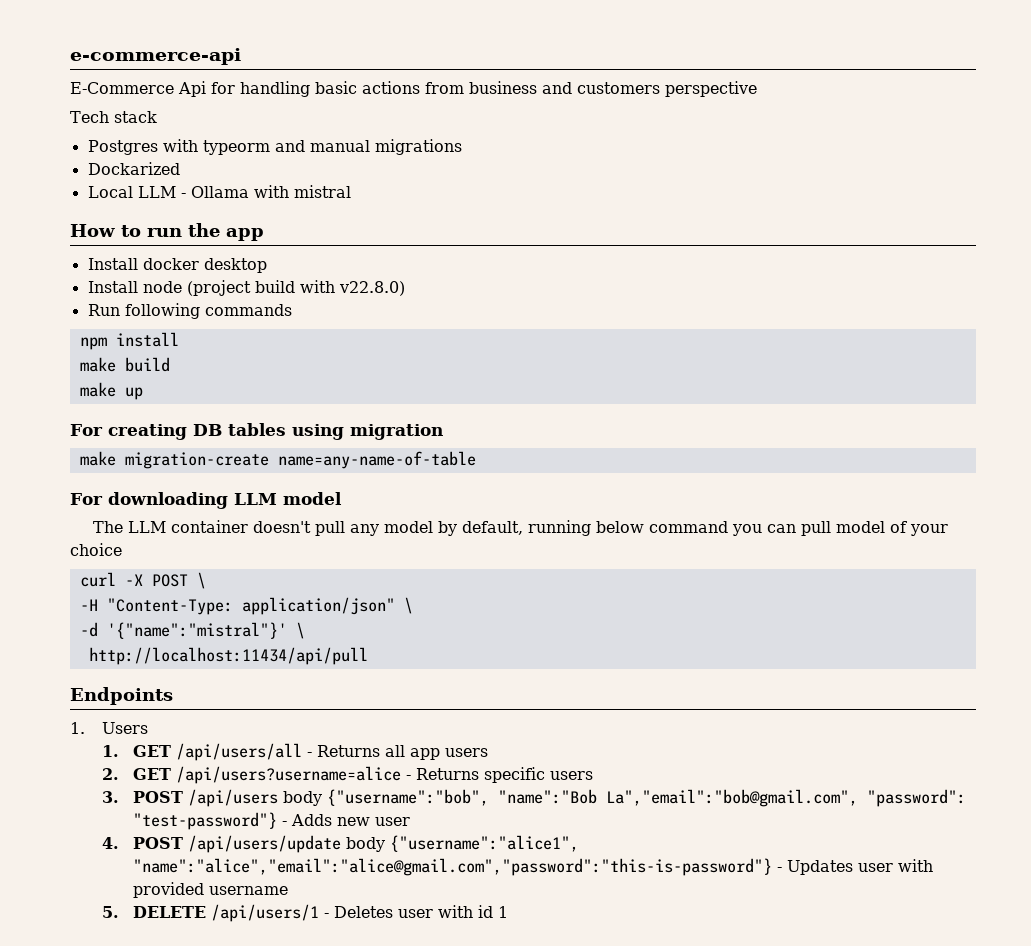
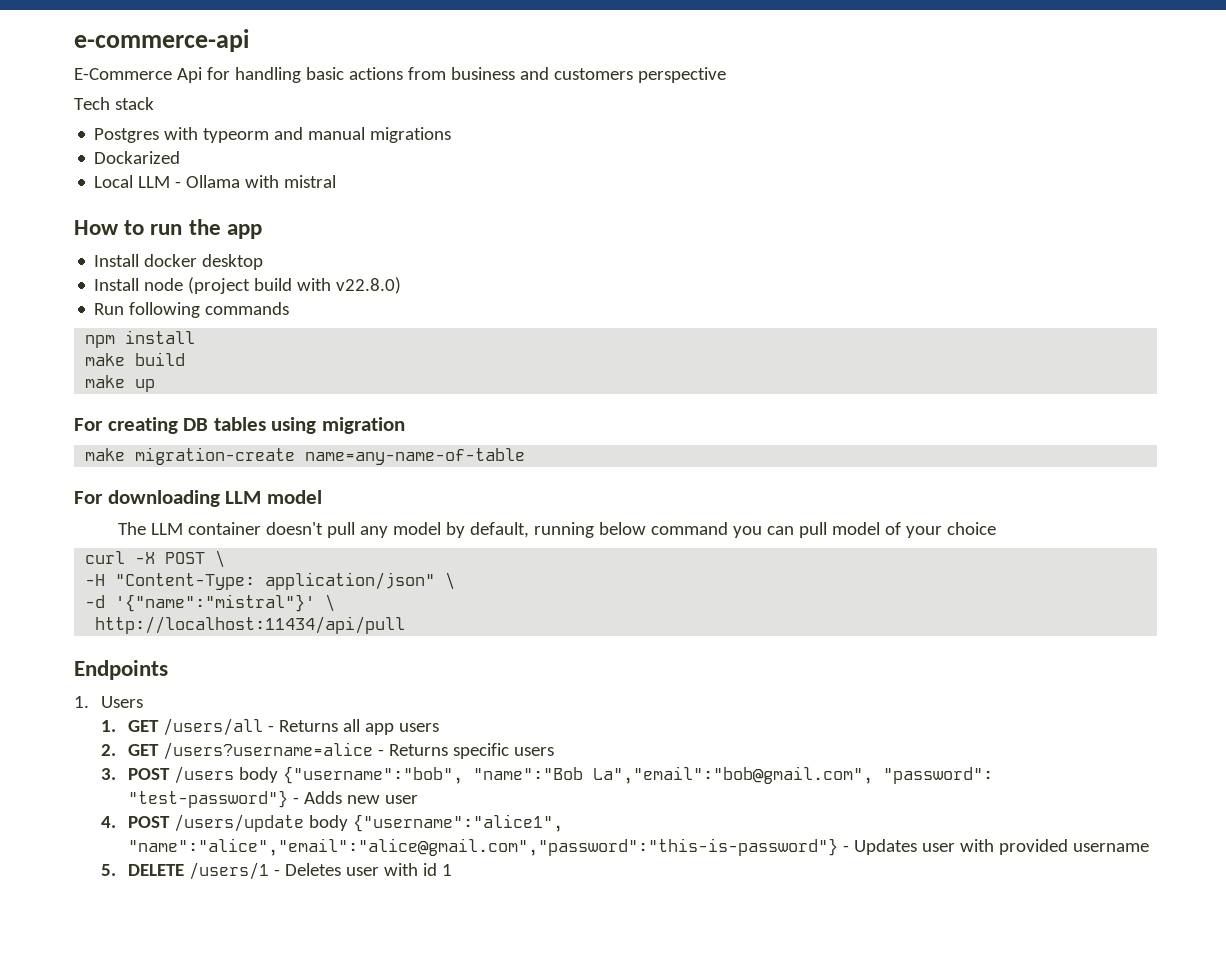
[176,743,303,761] /api/users/all -> [163,718,264,736] /users/all
[176,766,402,784] /api/users?username=alice -> [163,742,374,760] /users?username=alice
[188,789,279,807] /api/users -> [174,766,235,784] /users
[188,835,342,853] /api/users/update -> [174,814,305,832] /users/update
[211,904,320,922] /api/users/1 -> [189,862,270,880] /users/1

